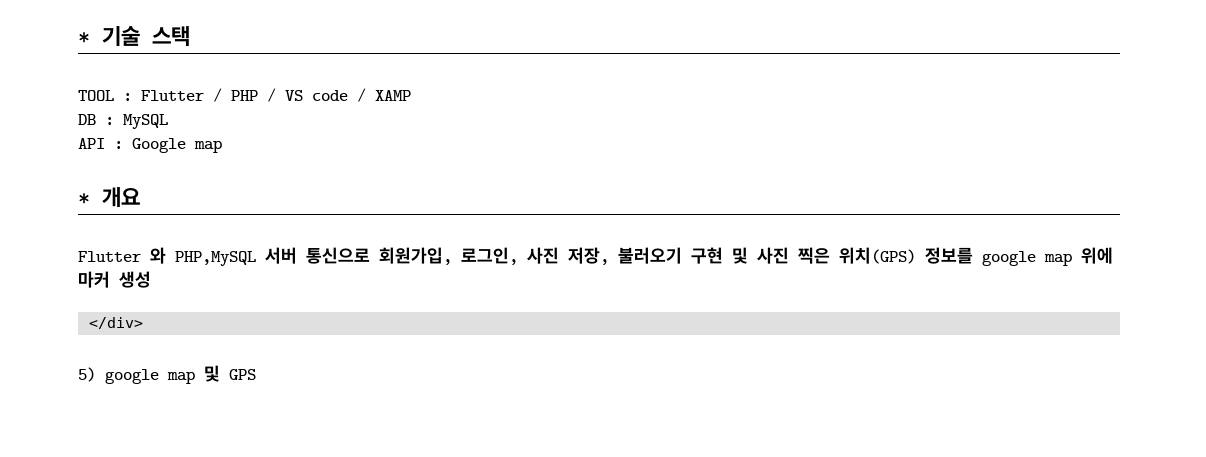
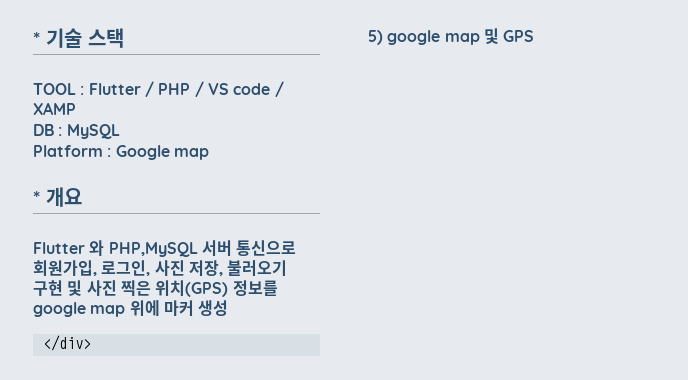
[78,138,105,149] API -> [33,145,103,157] Platform

